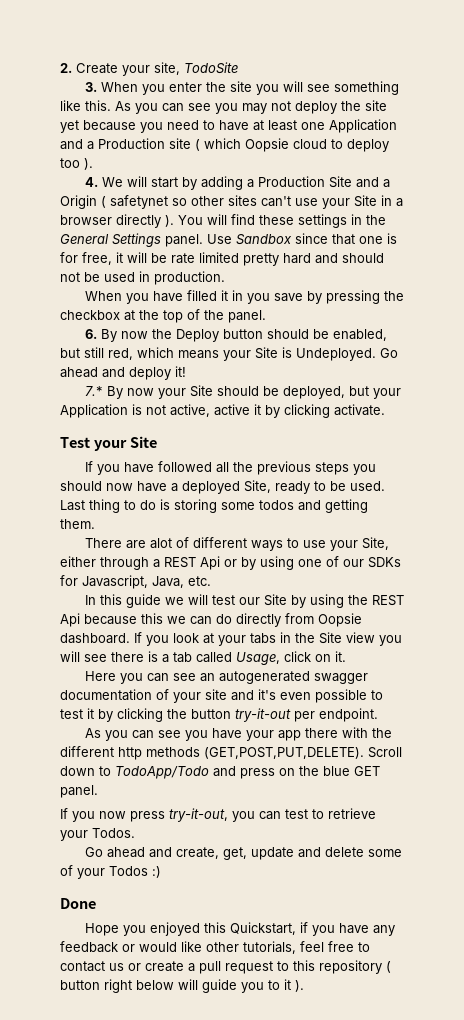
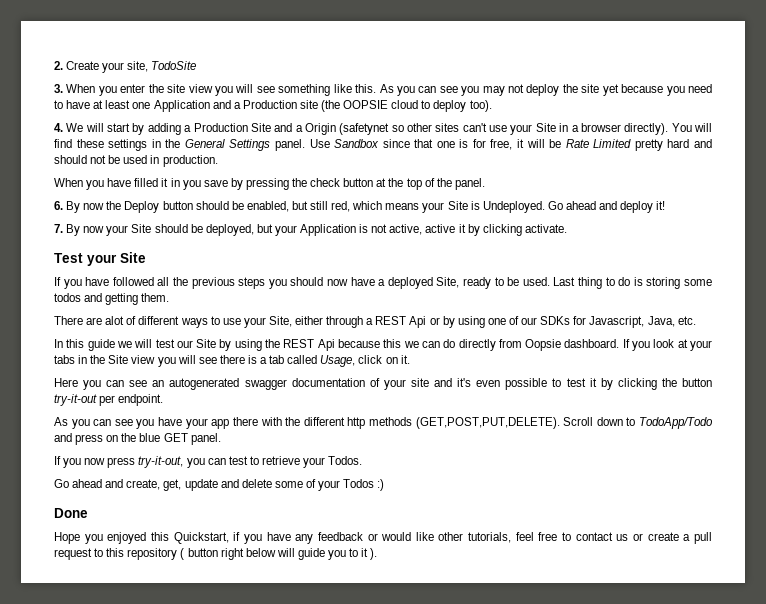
(252, 86) none -> [188,84,213,93] view
[195,138,289,152] ( which Oopsie -> [321,100,389,112] (the OOPSIE
[60,158,93,170] too ). -> [469,100,492,112] too).
[101,195,168,209] ( safetynet -> [339,123,390,135] (safetynet
[116,214,174,228] directly ). -> [624,123,669,135] directly).
[171,252,239,264] rate limited -> [565,139,632,148] Rate Limited
[60,310,120,320] checkbox -> [310,178,374,187] check button
[84,386,103,396] 7.* -> [54,224,63,233] 7.

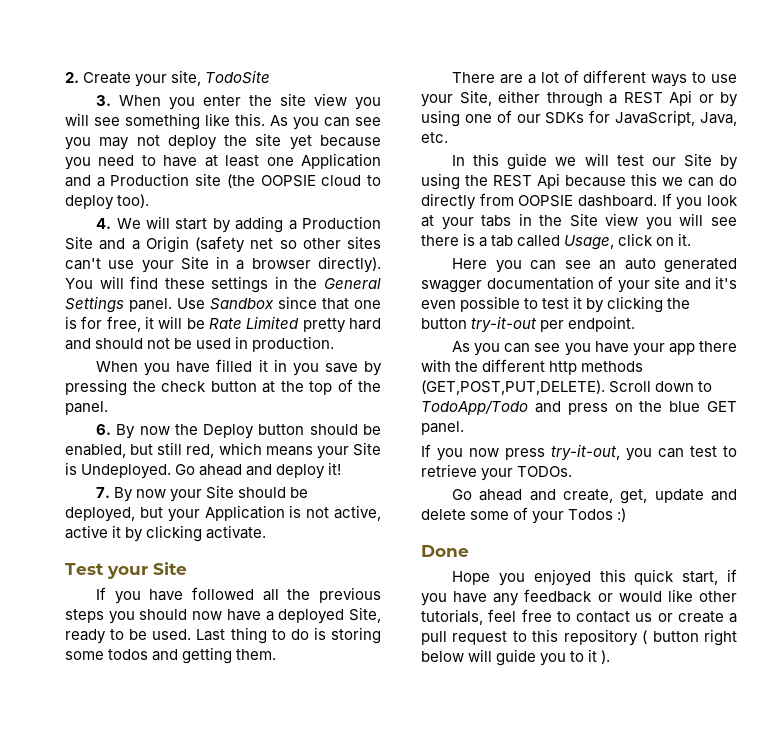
[339,123,390,135] (safetynet -> [195,236,274,253] (safety net
[105,316,125,325] alot -> [527,72,559,84] a lot
[589,316,645,328] Javascript, -> [615,110,696,126] JavaScript,
[525,339,562,351] Oopsie -> [518,195,574,207] OOPSIE
[169,378,240,390] autogenerated -> [624,258,737,273] auto generated
[328,456,363,465] Todos. -> [517,466,573,477] TODOs.
[173,532,229,544] Quickstart, -> [634,569,719,585] quick start,

